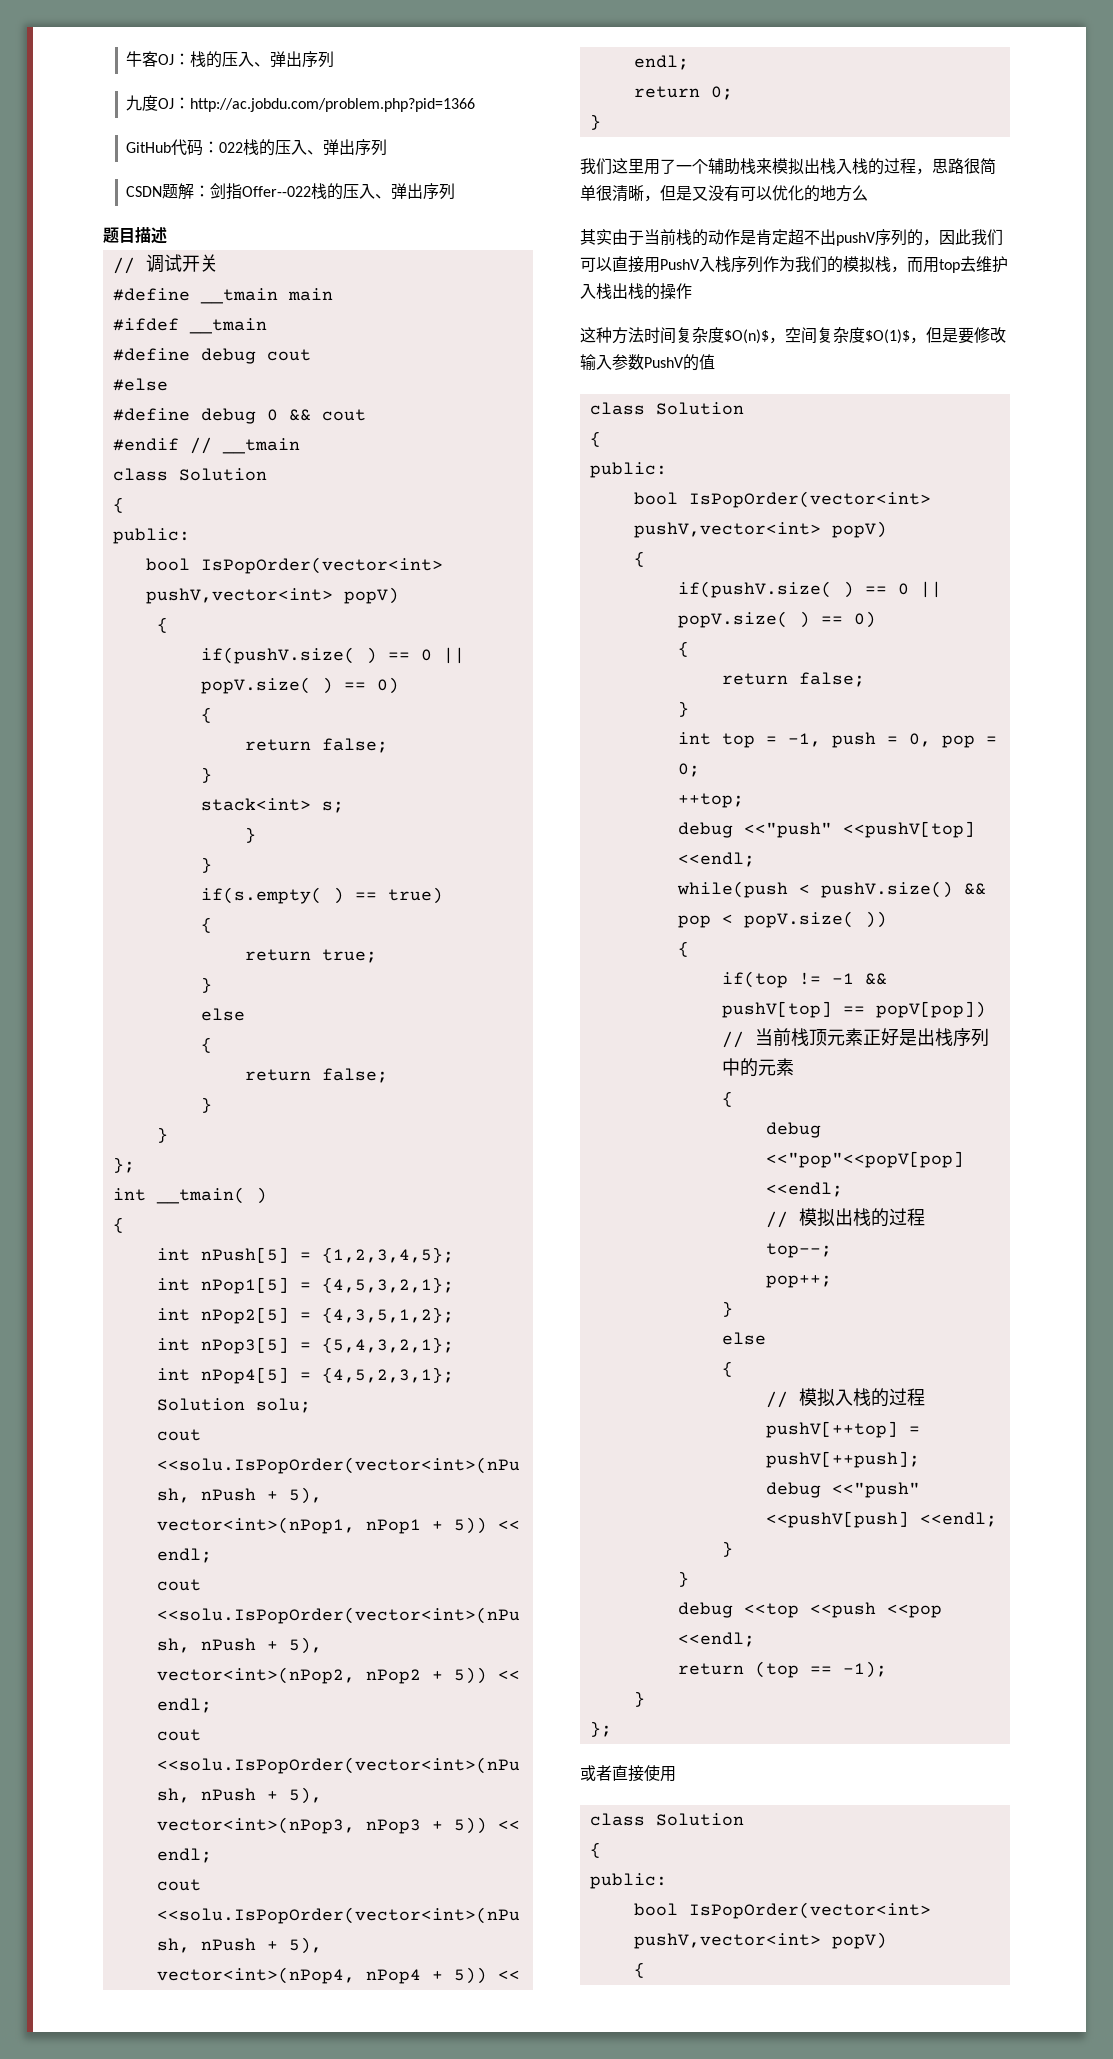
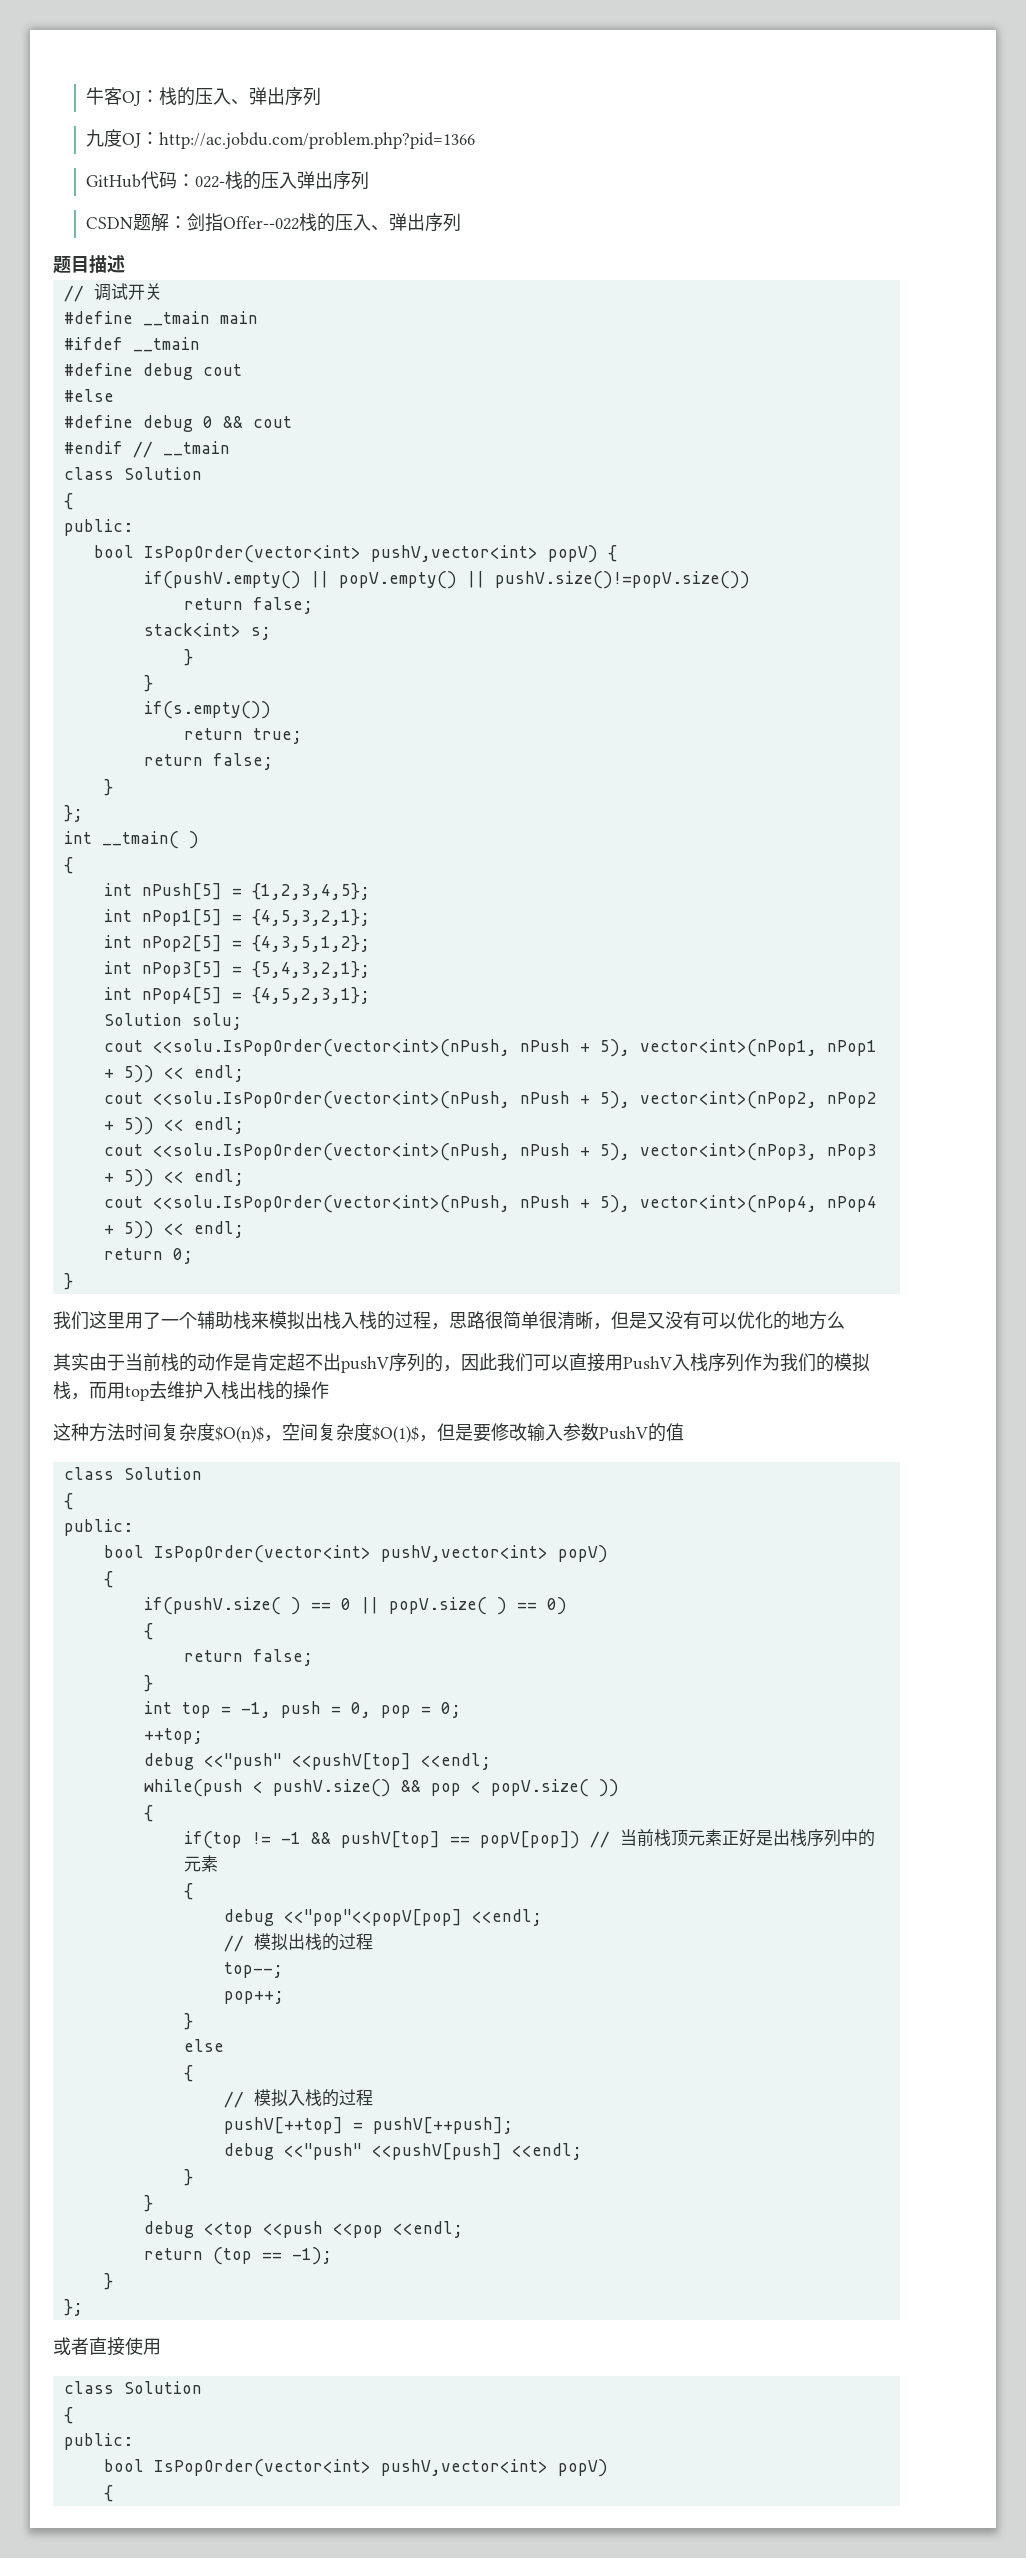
[219,139,324,156] 022栈的压入、 -> [195,171,298,190] 022-栈的压入
[156,617,168,633] [200,647,465,664] [200,677,399,694] [200,707,212,723] [244,738,388,753] [200,767,212,783] // { // if(pushV.size( ) == 0 || popV.size( ) == 0) // { // return false; // } -> [607,545,617,562] [143,571,750,589] [183,597,313,614] { // if(pushV.empty() || popV.empty() || pushV.size()!=popV.size()) // return false;
[200,887,443,904] [200,917,212,933] if(s.empty( ) == true) // { -> [143,701,271,719] if(s.empty())
[200,977,212,993] [200,1008,245,1021] [200,1037,212,1053] [244,1068,388,1083] [200,1097,212,1113] [156,1127,168,1143] // } // else // { // return false; // } // } -> [143,753,273,770] [103,779,113,796] // return false; // }

